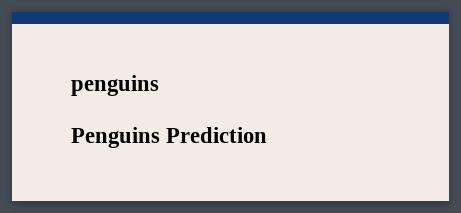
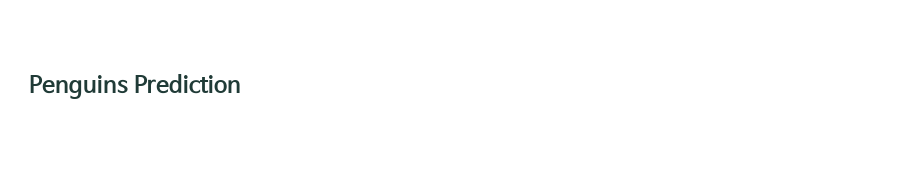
[71,75,159,96] penguins // -> (29, 87) none

